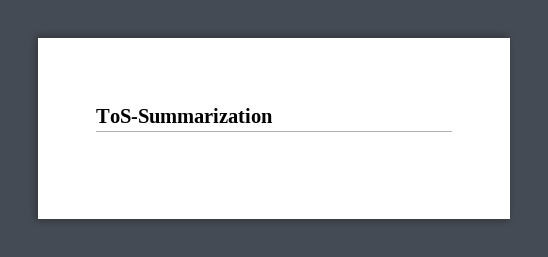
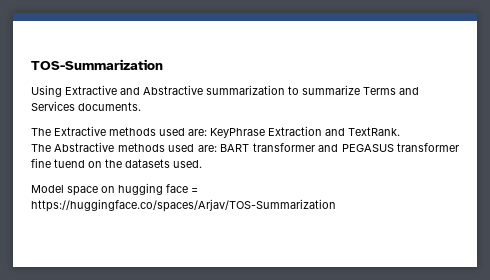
[96,108,273,123] ToS-Summarization -> [31,59,163,70] [31,85,419,97] [31,101,141,111] [31,126,400,138] [31,142,460,152] [31,158,202,168] [31,183,198,196] [31,199,336,212] TOS-Summarization // Using Extractive and Abstractive summarization to summarize Terms and Services documents. // The Extractive methods used are: KeyPhrase Extraction and TextRank. // The Abstractive methods used are: BART transformer and PEGASUS transformer fine tuend on the datasets used. // Model space on hugging face = https://huggingface.co/spaces/Arjav/TOS-Summarization

